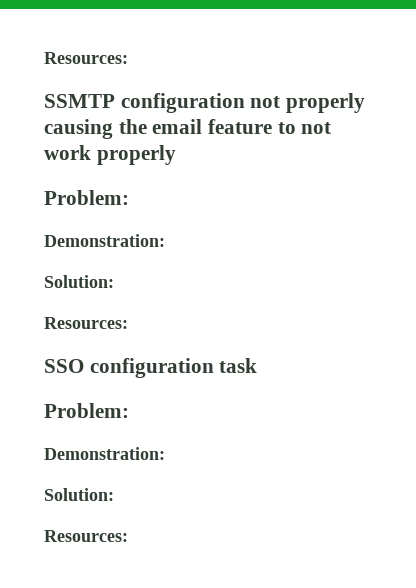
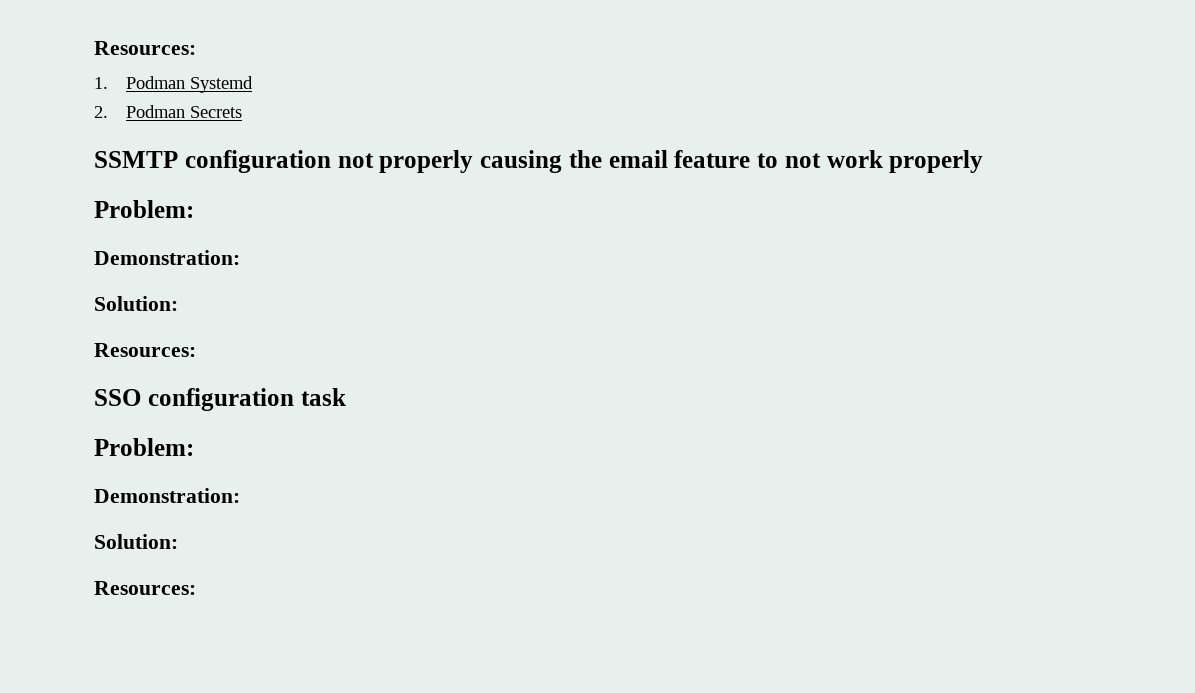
[44,52,128,64] Resources: -> [94,41,196,55] [94,76,253,93] [94,105,242,118] Resources: // 1. Podman Systemd // 2. Podman Secrets

